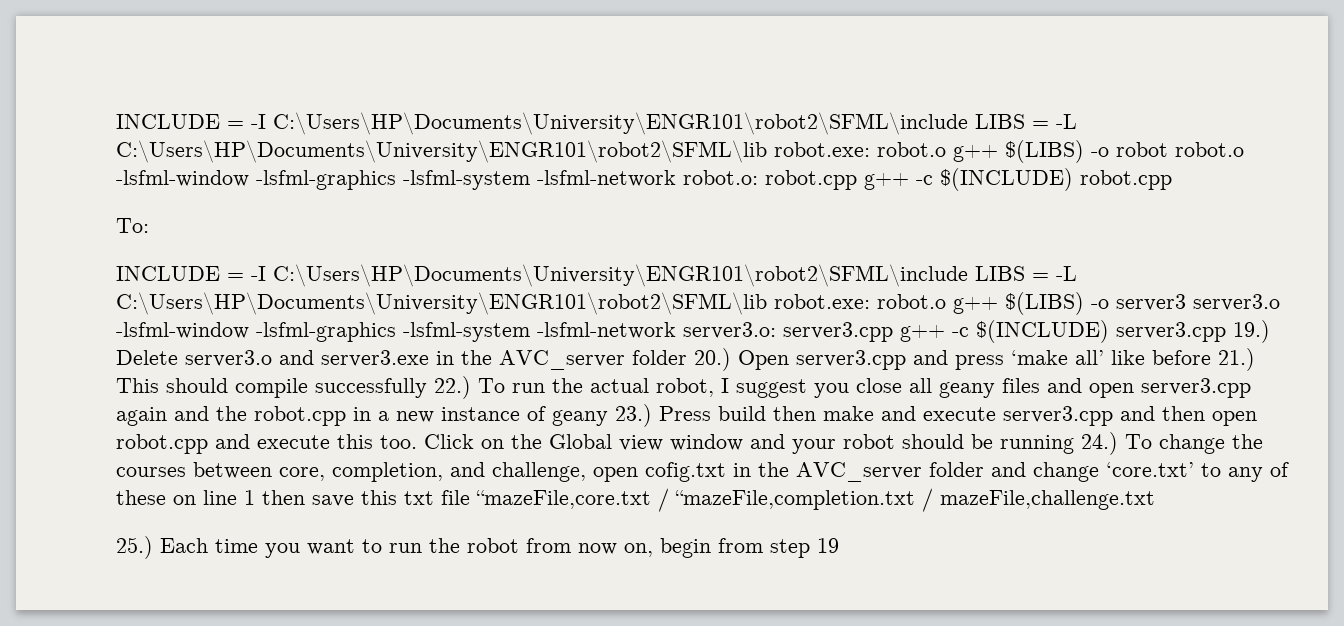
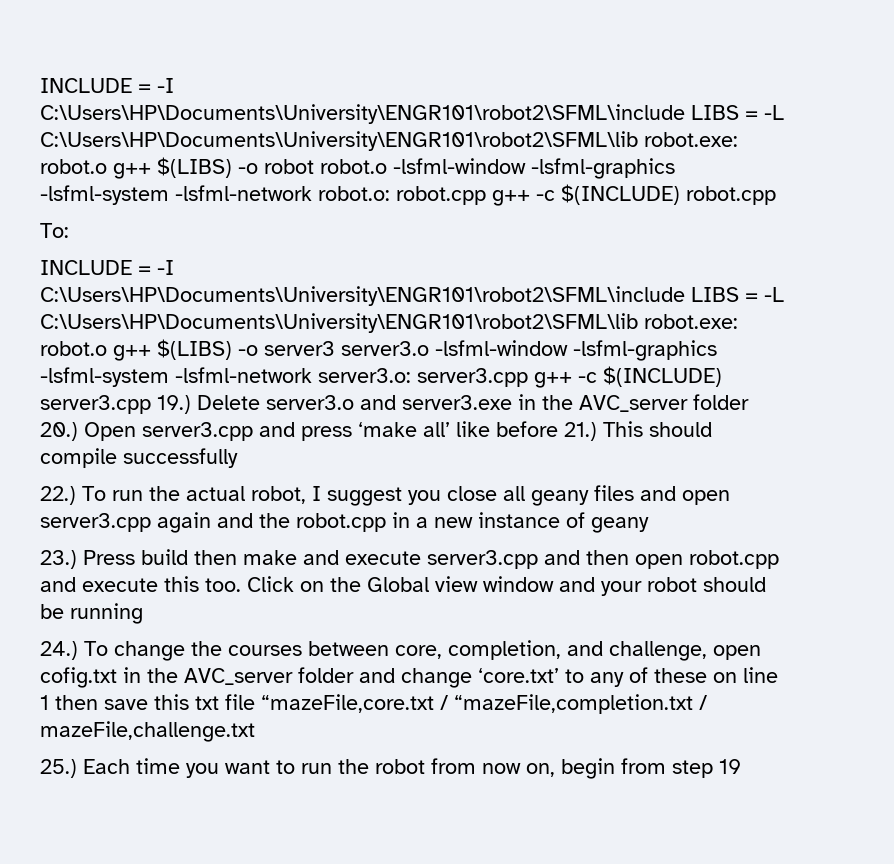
(427, 388) none -> (238, 458) //
(608, 418) none -> (649, 525) //
(1074, 444) none -> (143, 613) //

